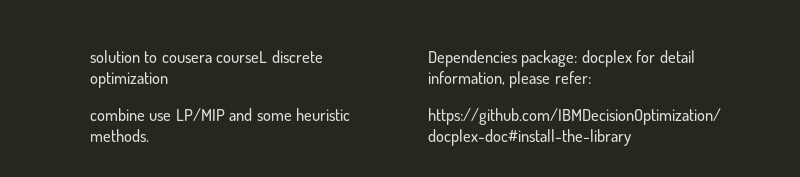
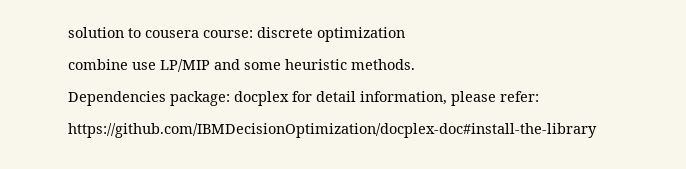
[216,51,268,63] courseL -> [203,30,253,38] course:

